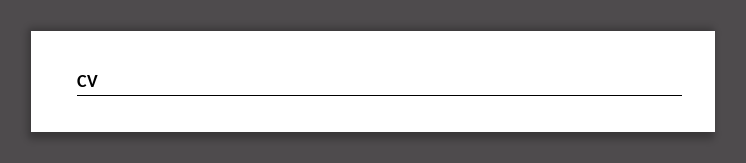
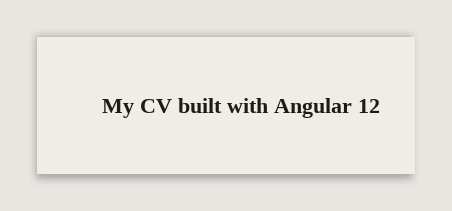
[77,75,98,87] CV -> [102,98,380,118] My CV built with Angular 12

